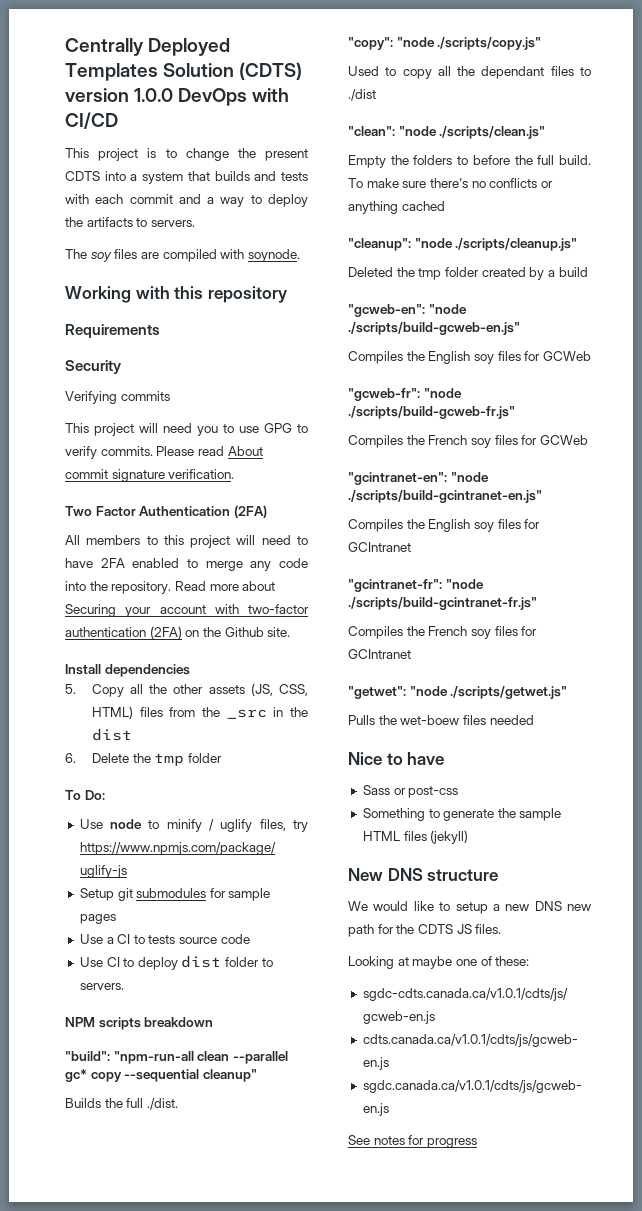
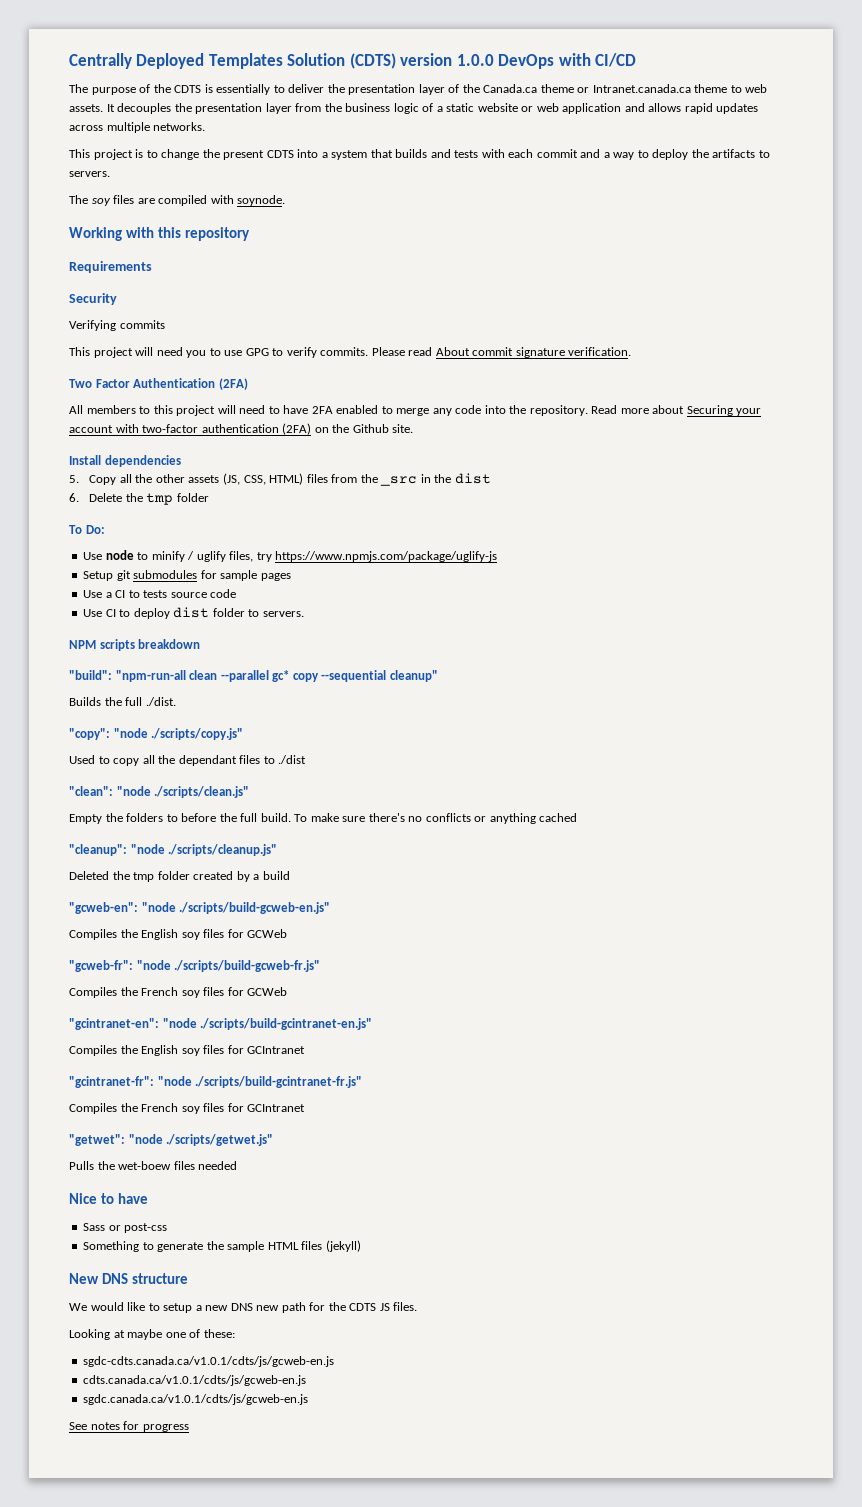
(118, 120) none -> [69,84,768,95] [69,103,759,114] [69,122,206,133] // The purpose of the CDTS is essentially to deliver the presentation layer of the Canada.ca theme or Intranet.canada.ca theme to web assets. It decouples the presentation layer from the business logic of a static website or web application and allows rapid updates across multiple networks.

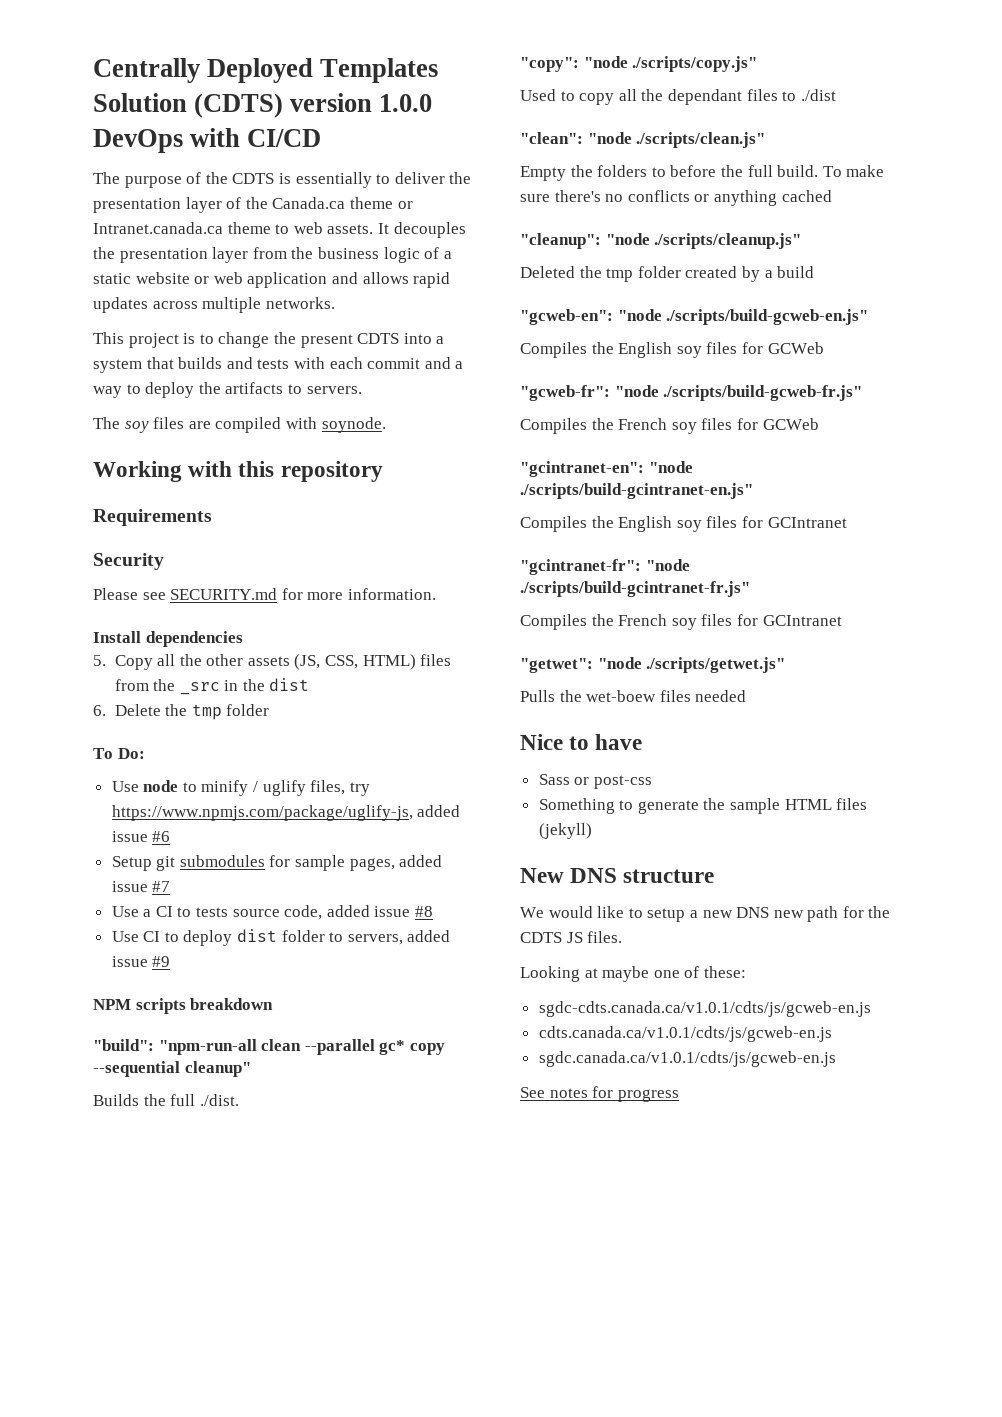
[69,320,165,331] [69,347,632,358] [69,378,248,390] [69,405,762,416] [69,423,414,435] Verifying commits // This project will need you to use GPG to verify commits. Please read About commit signature verification. // Two Factor Authentication (2FA) // All members to this project will need to have 2FA enabled to merge any code into the repository. Read more about Securing your account with two-factor authentication (2FA) on the Github site. -> [93,588,436,600] Please see SECURITY.md for more information.
[275,551,498,562] https://www.npmjs.com/package/uglify-js -> [111,805,461,821] [111,831,171,842] https://www.npmjs.com/package/uglify-js, added issue #6
[260,573,291,581] pages -> [349,855,443,871] [111,881,171,892] pages, added issue #7
[210,589,237,598] code -> [284,905,434,920] code, added issue #8
[262,611,304,617] servers. -> [347,930,451,945] [111,956,171,967] servers, added issue #9

